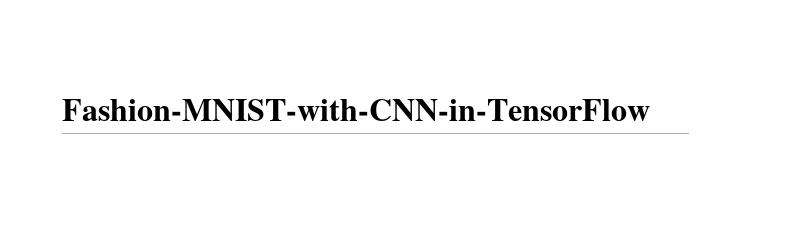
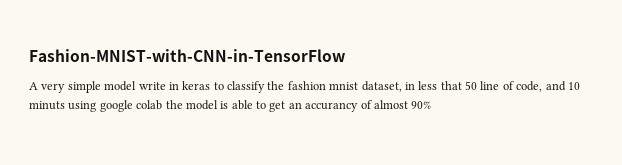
(650, 110) none -> [29,81,580,93] [29,100,432,112] // A very simple model write in keras to classify the fashion mnist dataset, in less that 50 line of code, and 10 minuts using google colab the model is able to get an accurancy of almost 90%

